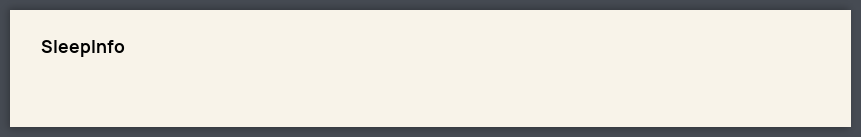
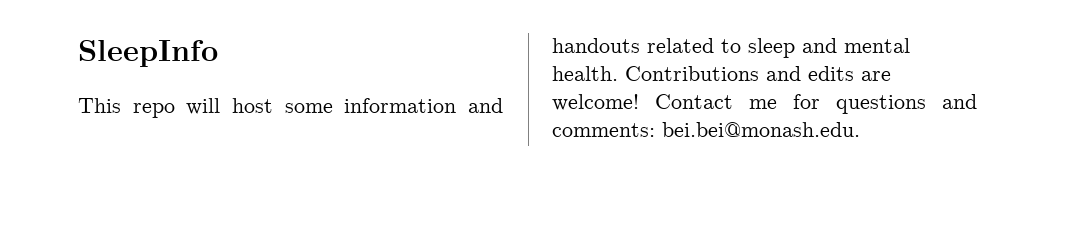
(125, 48) none -> [78,98,503,118] [552,38,910,58] [552,66,891,81] [552,94,977,114] [552,122,860,137] // This repo will host some information and handouts related to sleep and mental health. Contributions and edits are welcome! Contact me for questions and comments: bei.bei@monash.edu.

